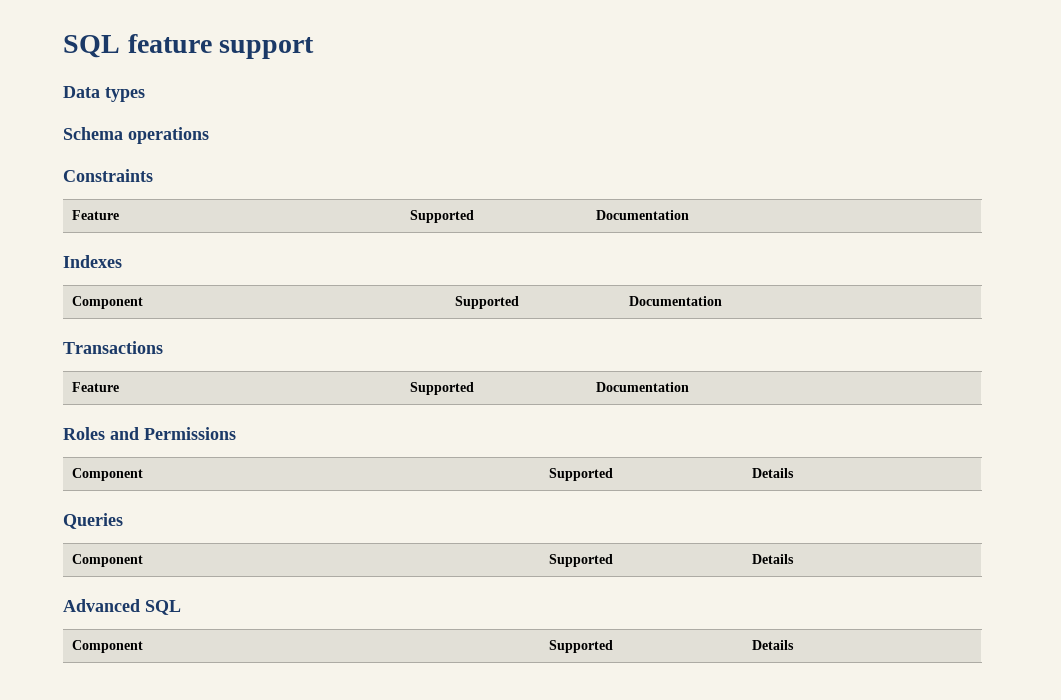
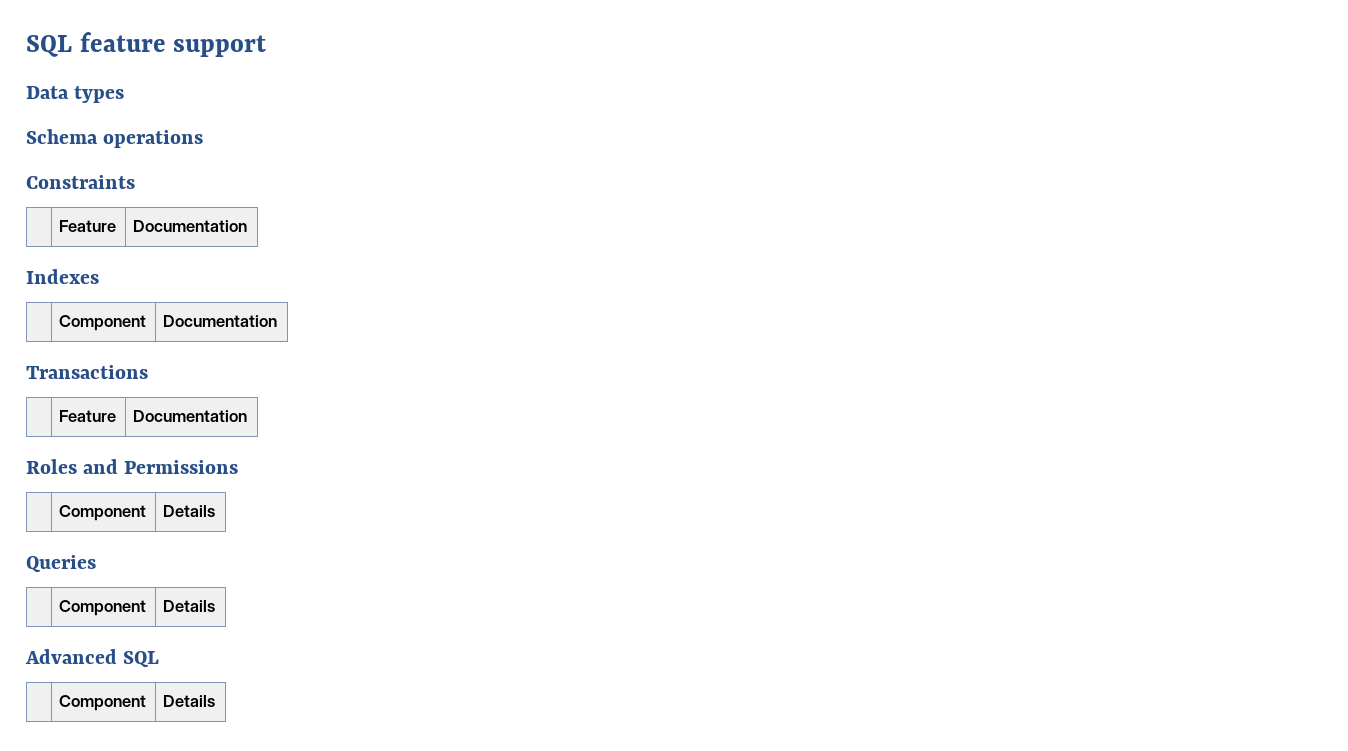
[72,210,120,220] [409,210,474,223] Feature | Supported -> [59,220,117,232] | Feature
[72,296,144,309] [454,296,519,309] Component | Supported -> [59,315,147,331] | Component
[72,382,120,392] [409,382,474,395] Feature | Supported -> [59,410,117,422] | Feature
[72,468,144,481] [548,468,613,481] Component | Supported -> [59,505,147,521] | Component
[72,554,144,567] [548,554,613,567] Component | Supported -> [59,600,147,616] | Component
[72,640,144,653] [548,640,613,653] Component | Supported -> [59,695,147,711] | Component

